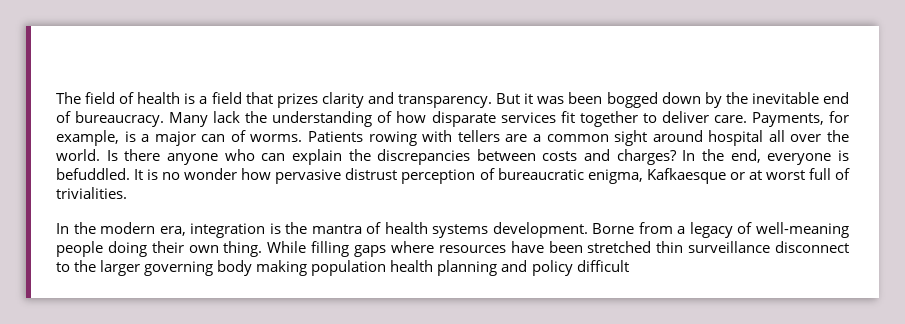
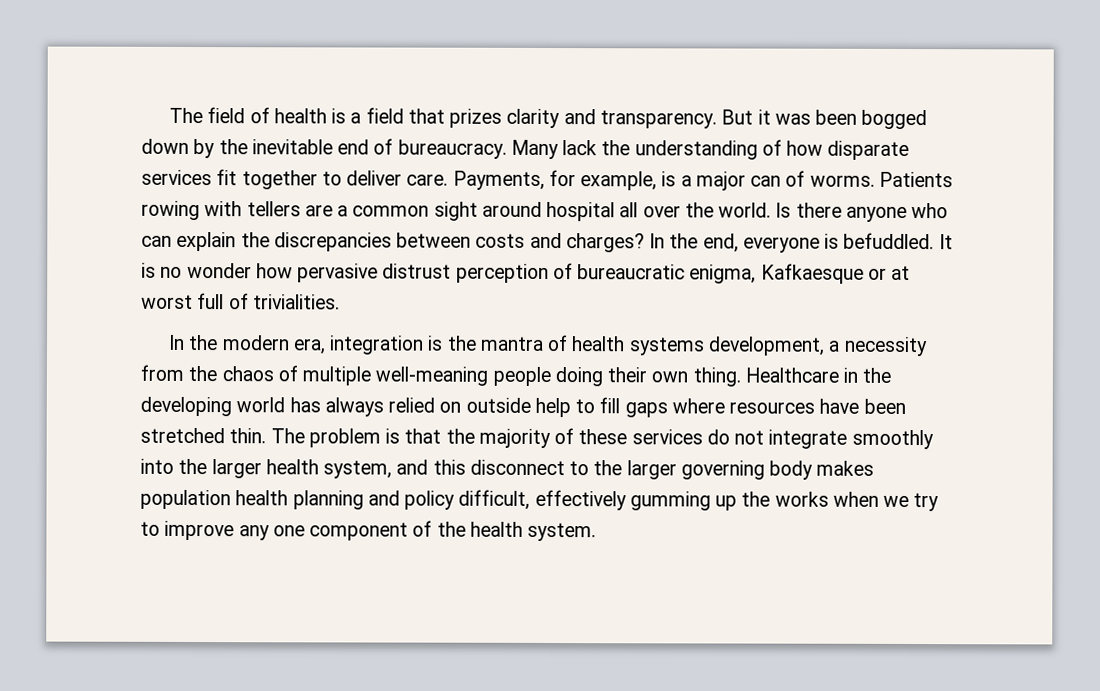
[492,222,753,238] development. Borne from a legacy of -> [708,336,928,357] [140,364,372,386] development, a necessity from the chaos of multiple
[267,241,350,257] While filling -> [744,367,892,383] [140,396,621,418] Healthcare in the developing world has always relied on outside help to fill
[656,241,771,253] thin surveillance -> [229,428,934,450] [140,458,466,479] thin. The problem is that the majority of these services do not integrate smoothly into the larger health system, and this
[256,260,308,276] making -> [816,460,875,476] makes
[576,260,629,272] difficult -> [458,489,940,512] [140,520,597,542] difficult, effectively gumming up the works when we try to improve any one component of the health system.

